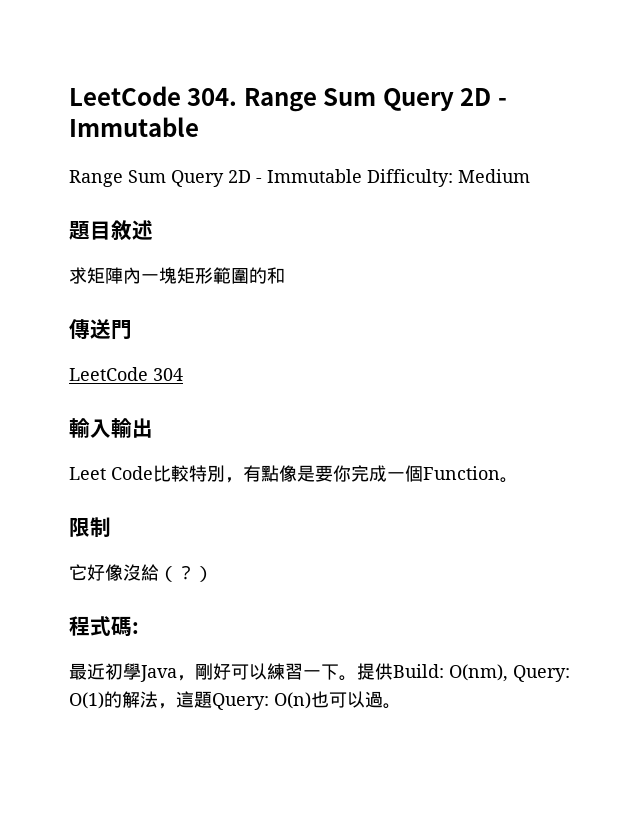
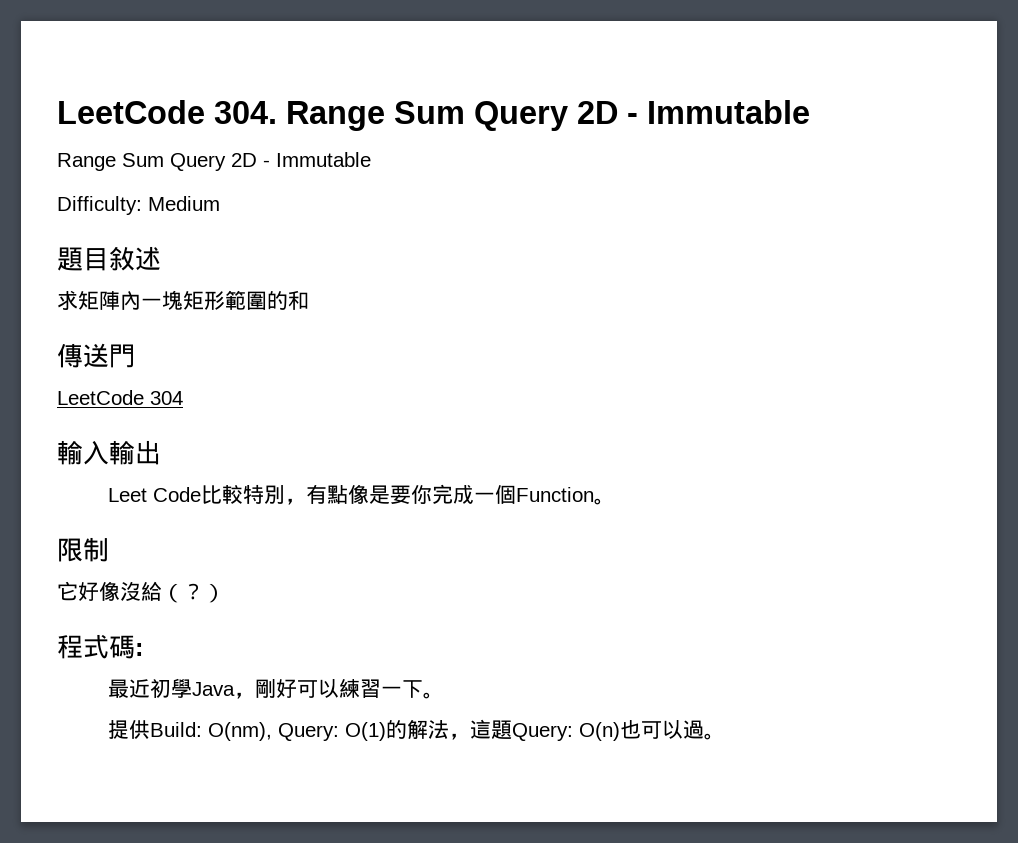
(362, 176) none -> (371, 159) //
(357, 678) none -> (444, 695) //

